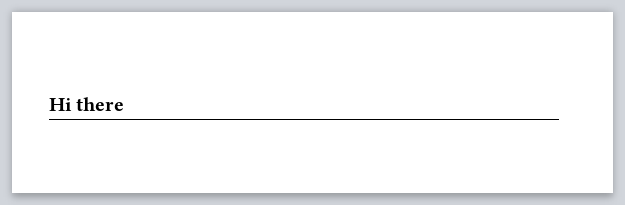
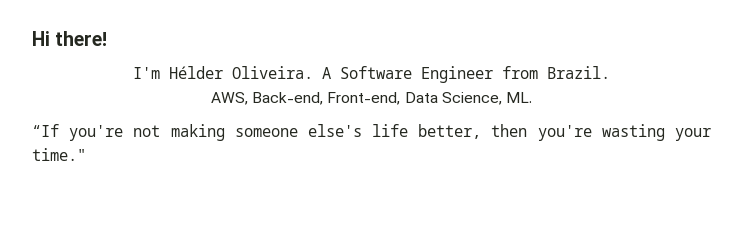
[76,97,125,111] there -> [55,31,108,46] [133,66,610,83] [211,92,532,105] [32,124,711,141] [32,148,86,161] there! // I'm Hélder Oliveira. A Software Engineer from Brazil. // AWS, Back-end, Front-end, Data Science, ML. // “If you're not making someone else's life better, then you're wasting your time."

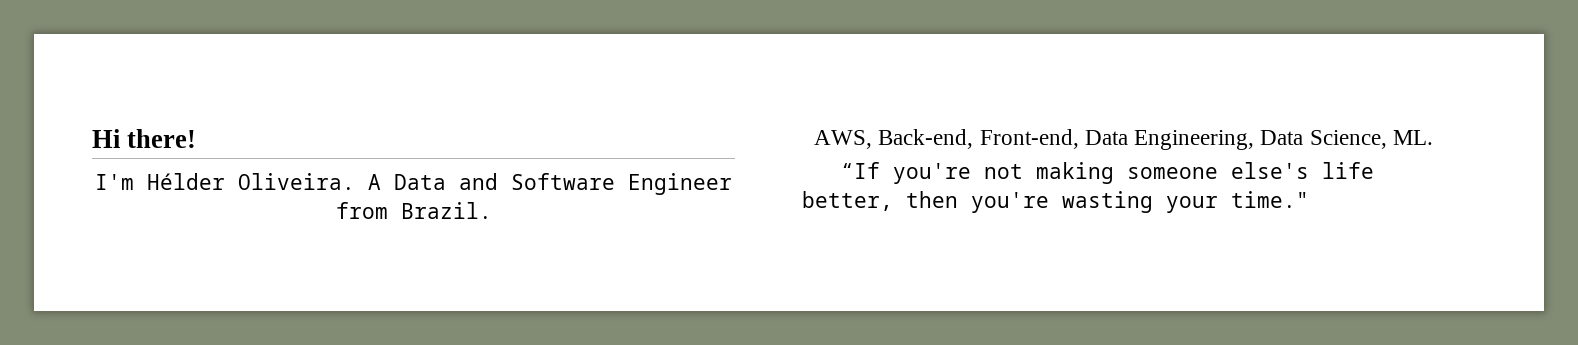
(331, 73) none -> [394,173,498,190] Data and
(438, 97) none -> [1134,130,1304,150] Engineering, Data

